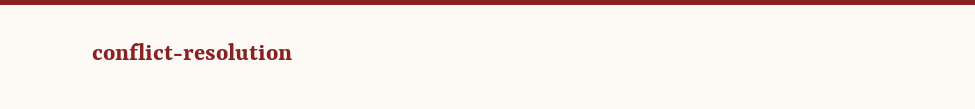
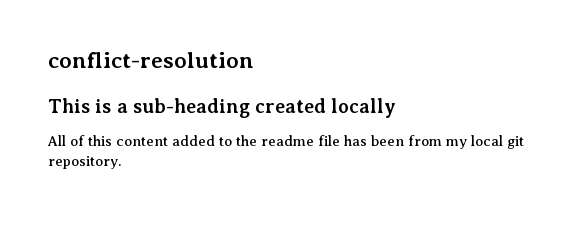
(292, 51) none -> [48,98,397,118] [47,135,524,149] [48,156,121,169] // This is a sub-heading created locally // All of this content added to the readme file has been from my local git repository.

